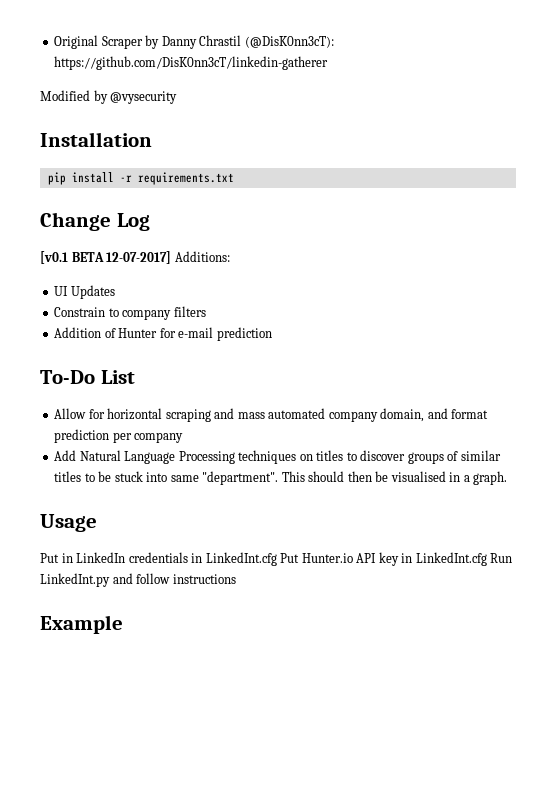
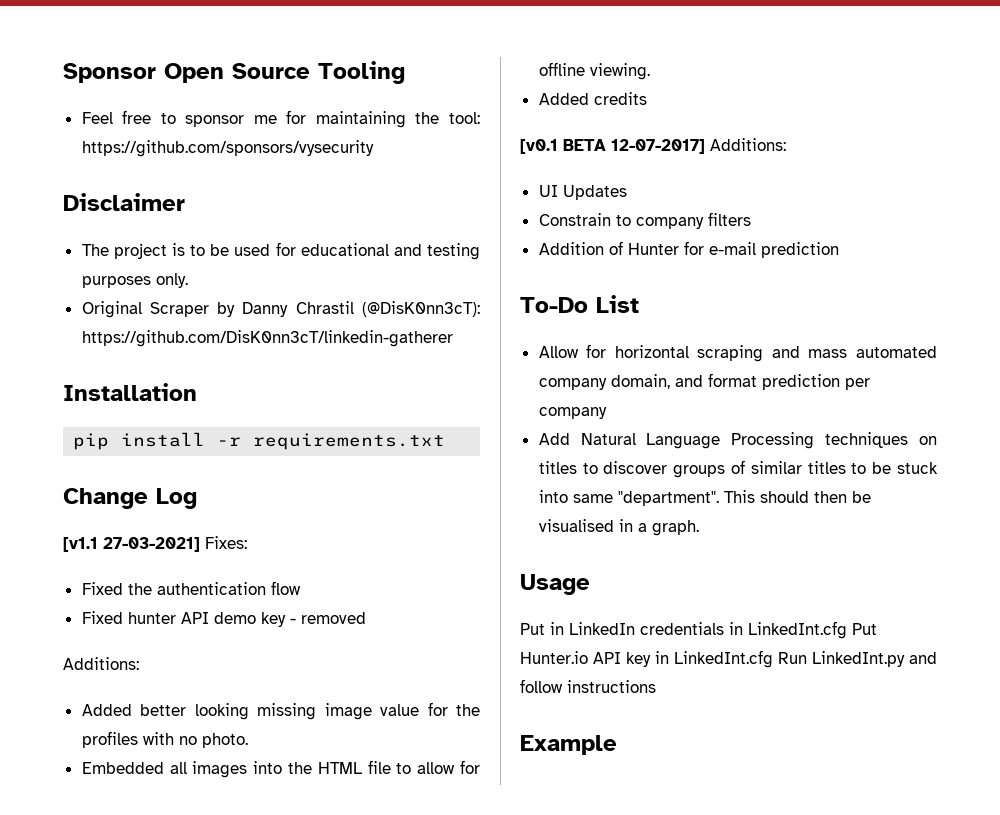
(54, 42) none -> [63,61,405,84] [81,110,480,128] [81,140,374,157] [63,193,185,211] [81,242,480,260] [81,273,188,288] Sponsor Open Source Tooling // Feel free to sponsor me for maintaining the tool: https://github.com/sponsors/vysecurity // Disclaimer // The project is to be used for educational and testing purposes only. //
[40,90,178,104] // Modified by @vysecurity -> (453, 338) none
(150, 222) none -> [63,536,247,552] [81,581,301,595] [81,611,366,627] [63,657,139,670] [81,702,481,720] [81,731,248,748] [81,760,481,778] [538,62,650,80] [538,92,647,105] // [v1.1 27-03-2021] Fixes: // Fixed the authentication flow // Fixed hunter API demo key - removed // Additions: // Added better looking missing image value for the profiles with no photo. // Embedded all images into the HTML file to allow for offline viewing. // Added credits

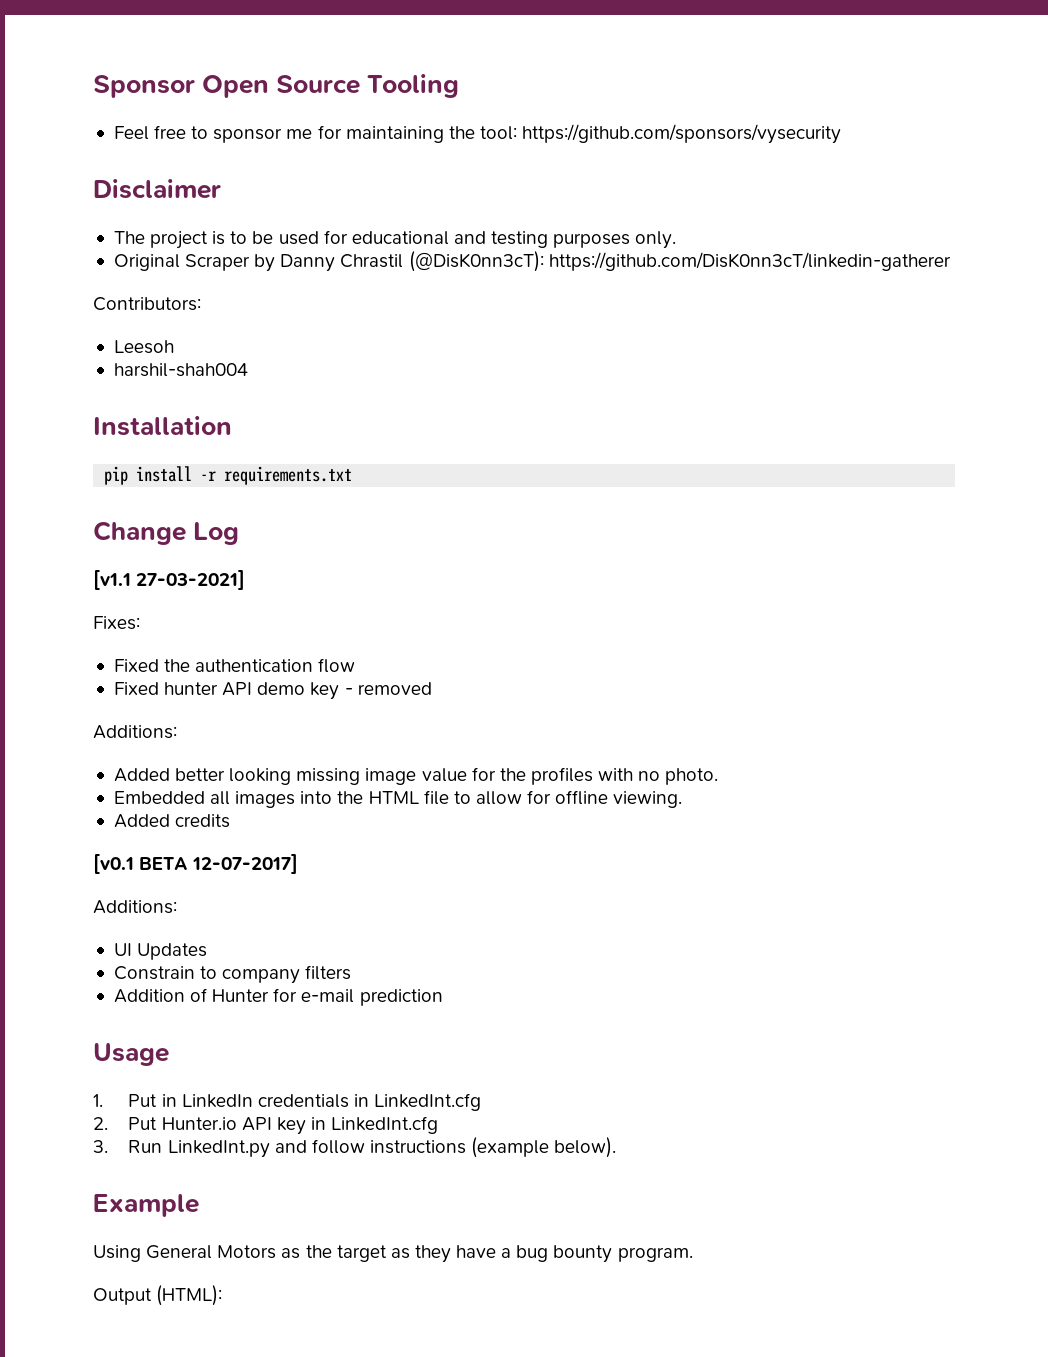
(453, 338) none -> [93,297,201,311] [113,340,174,354] [113,363,248,377] // Contributors: // Leesoh // harshil-shah004
(200, 544) none -> (246, 580) //
(705, 146) none -> (299, 864) //
[520,295,639,313] [538,344,937,362] [538,373,870,390] [538,407,607,419] [538,432,937,449] [538,460,939,478] [538,490,871,506] [538,519,699,536] // To-Do List // Allow for horizontal scraping and mass automated company domain, and format prediction per company // Add Natural Language Processing techniques on titles to discover groups of similar titles to be stuck into same "department". This should then be visualised in a graph. -> (443, 997) none
(590, 584) none -> [93,1094,103,1107] 1.
(847, 630) none -> [93,1117,108,1130] // 2.
(773, 659) none -> [93,1140,108,1153] // 3.
(656, 686) none -> [471,1137,617,1158] (example below).
(617, 745) none -> [93,1245,693,1263] [93,1285,223,1306] // Using General Motors as the target as they have a bug bounty program. // Output (HTML):

